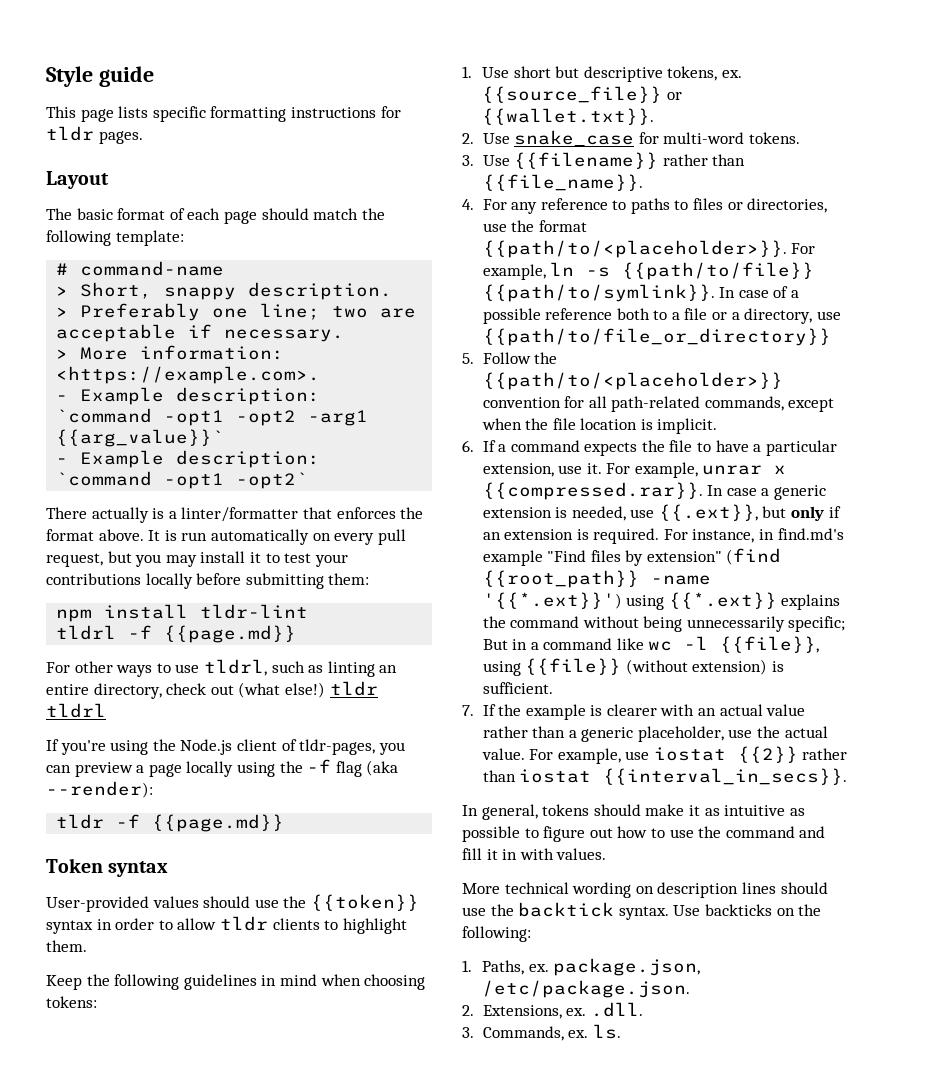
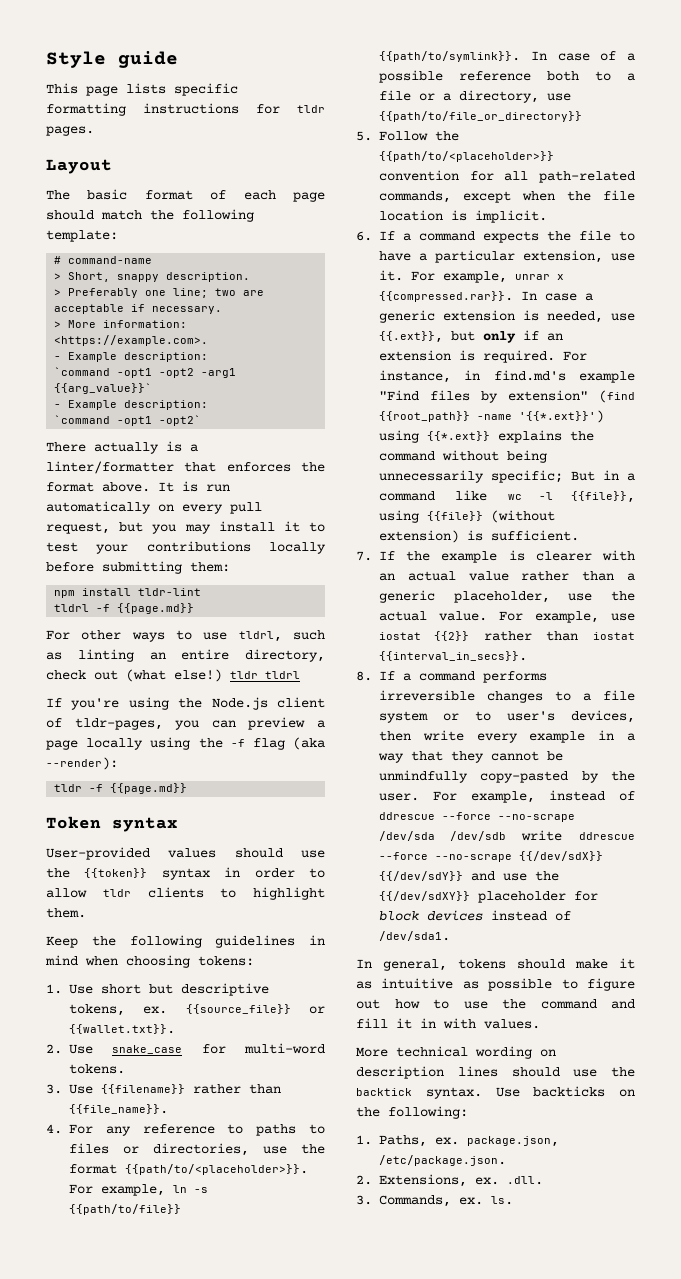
(848, 776) none -> [356,671,547,683] [379,690,635,703] [379,710,635,723] [379,730,635,743] [378,751,563,763] [379,770,635,783] [379,790,635,803] [379,812,575,822] [379,830,635,841] [379,851,603,862] [379,871,559,881] [379,891,598,903] [379,910,571,921] [379,931,450,941] // 8. If a command performs irreversible changes to a file system or to user's devices, then write every example in a way that they cannot be unmindfully copy-pasted by the user. For example, instead of ddrescue --force --no-scrape /dev/sda /dev/sdb write ddrescue --force --no-scrape {{/dev/sdX}} {{/dev/sdY}} and use the {{/dev/sdXY}} placeholder for block devices instead of /dev/sda1.

